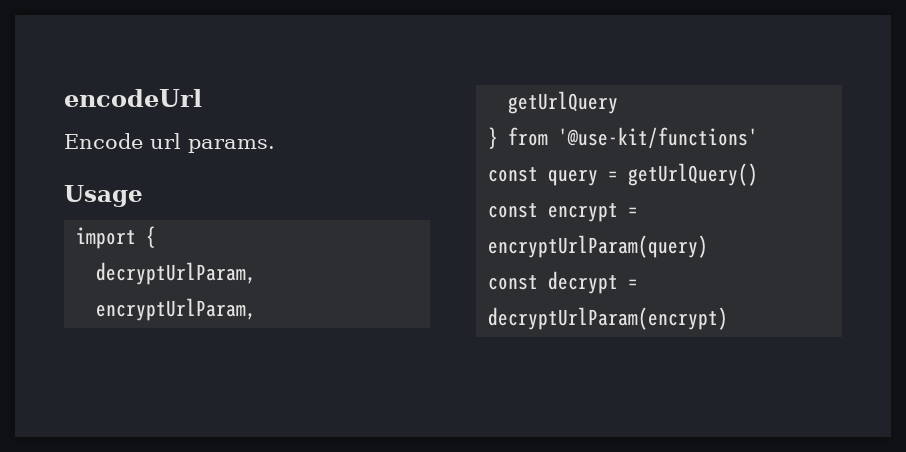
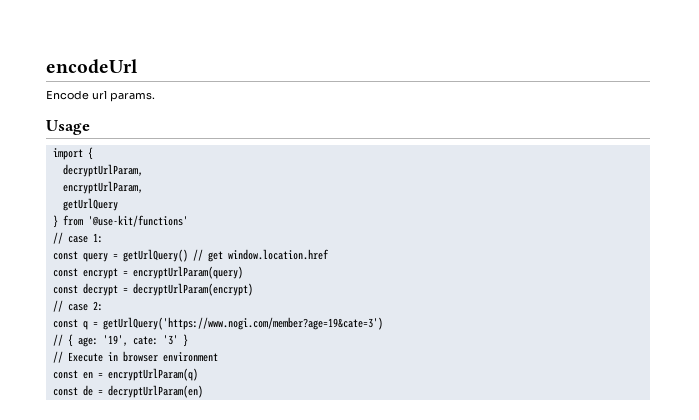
(759, 138) none -> [52,232,103,244] // // case 1:
(759, 174) none -> [192,249,329,262] // get window.location.href
(729, 318) none -> [52,300,103,312] [52,317,383,330] [52,334,188,347] [52,351,218,363] [52,368,198,381] [52,385,203,398] // // case 2: // const q = getUrlQuery('https://www.nogi.com/member?age=19&cate=3') // // { age: '19', cate: '3' } // // Execute in browser environment // const en = encryptUrlParam(q) // const de = decryptUrlParam(en)

